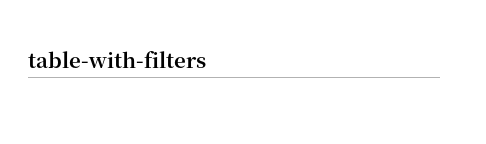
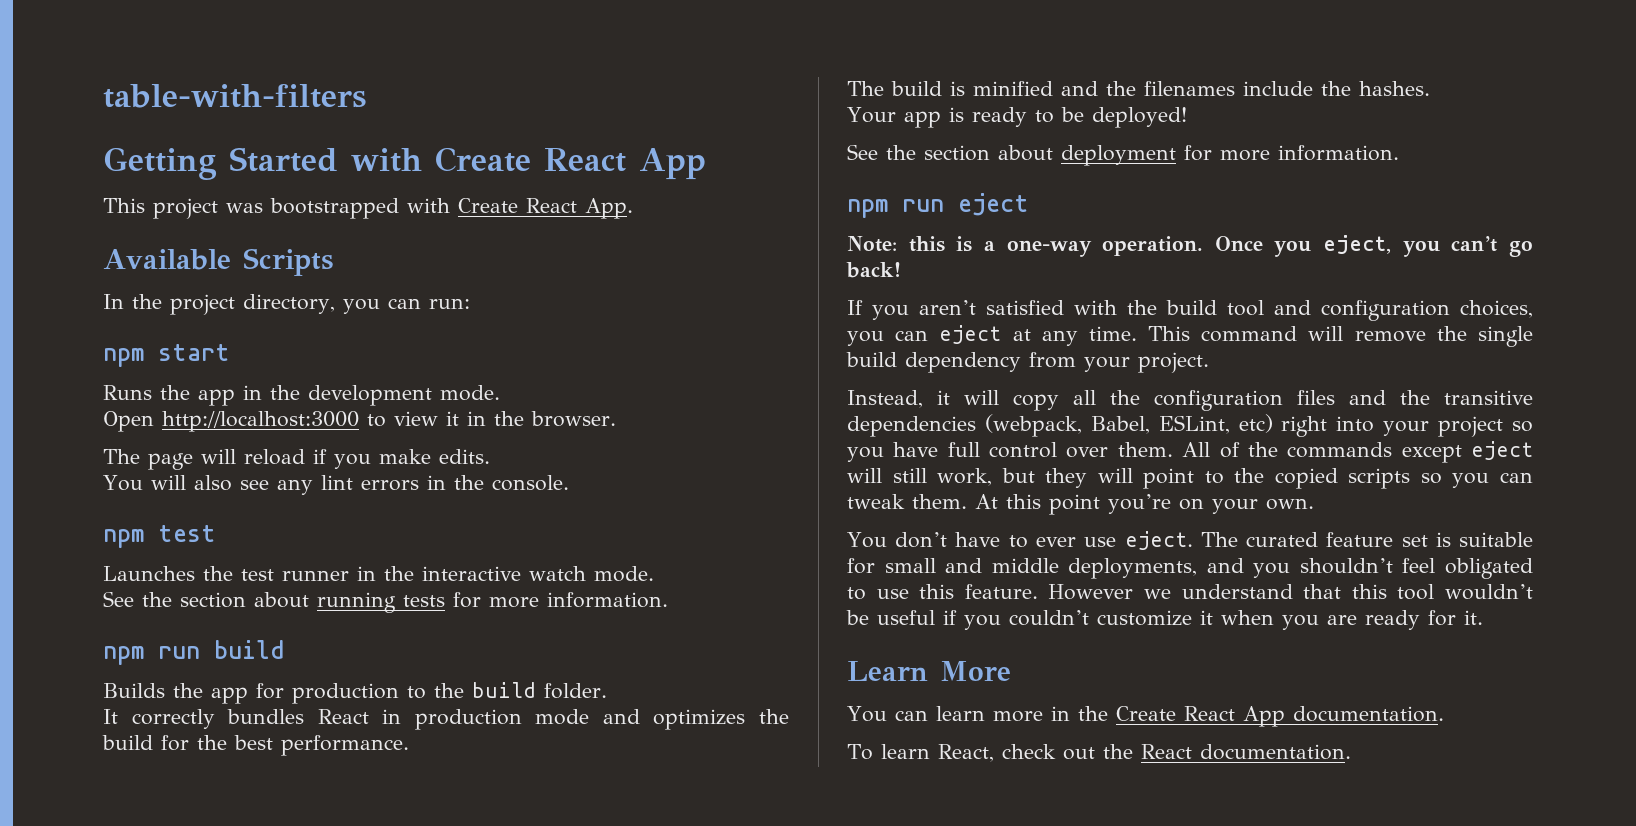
(206, 59) none -> [103,147,706,180] [103,198,633,219] [103,248,333,276] [103,294,470,315] [103,344,230,367] [103,385,500,406] [103,411,616,432] [103,449,490,470] [103,475,569,495] [103,525,216,548] [103,566,654,582] [103,591,668,613] [103,640,284,665] [103,682,607,704] [103,709,789,730] [102,735,409,756] [847,81,1430,96] [847,107,1187,128] [847,144,1399,166] [847,193,1029,218] [847,235,1533,257] [846,262,901,278] [847,300,1533,321] [847,325,1533,347] [846,352,1209,373] [847,390,1533,411] [847,414,1534,437] [847,441,1533,463] [847,468,1533,489] [847,494,1314,515] [847,531,1533,550] [847,558,1533,579] [847,584,1533,600] [846,610,1483,630] [847,661,1011,681] [847,706,1444,727] [847,744,1351,762] // Getting Started with Create React App // This project was bootstrapped with Create React App. // Available Scripts // In the project directory, you can run: // npm start // Runs the app in the development mode. // Open http://localhost:3000 to view it in the browser. // The page will reload if you make edits. // You will also see any lint errors in the console. // npm test // Launches the test runner in the interactive watch mode. // See the section about running tests for more information. // npm run build // Builds the app for production to the build folder. // It correctly bundles React in production mode and optimizes the build for the best performance. // The build is minified and the filenames include the hashes. // Your app is ready to be deployed! // See the section about deployment for more information. // npm run eject // Note: this is a one-way operation. Once you eject, you can’t go back! // If you aren’t satisfied with the build tool and configuration choices, you can eject at any time. This command will remove the single build dependency from your project. // Instead, it will copy all the configuration files and the transitive dependencies (webpack, Babel, ESLint, etc) right into your project so you have full control over them. All of the commands except eject will still work, but they will point to the copied scripts so you can tweak them. At this point you’re on your own. // You don’t have to ever use eject. The curated feature set is suitable for small and middle deployments, and you shouldn’t feel obligated to use this feature. However we understand that this tool wouldn’t be useful if you couldn’t customize it when you are ready for it. // Learn More // You can learn more in the Create React App documentation. // To learn React, check out the React documentation.

